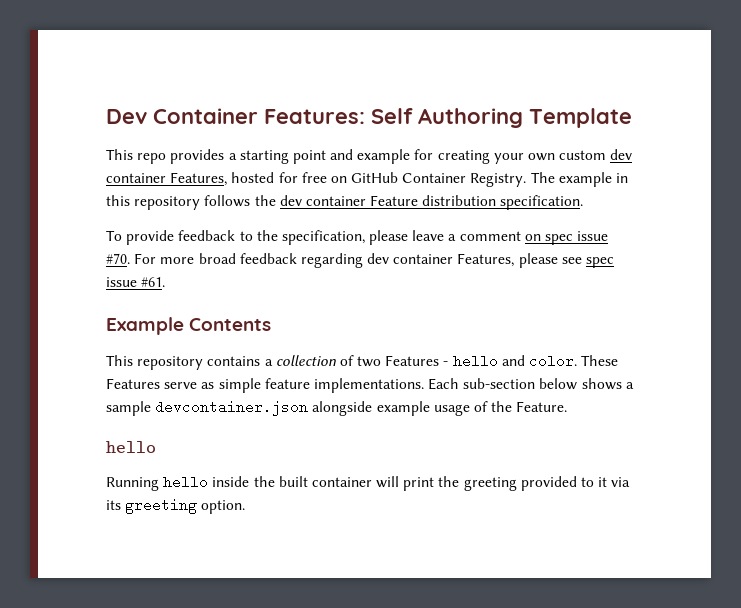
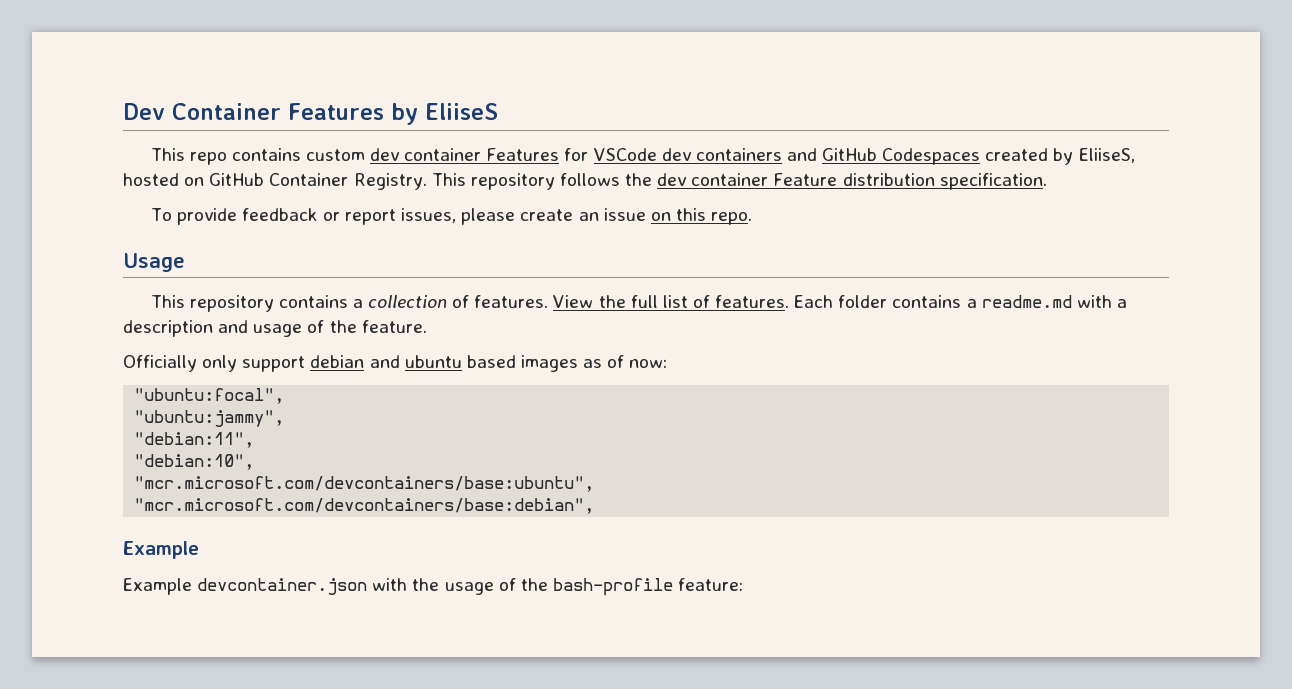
[264,108,632,128] [106,149,633,164] [106,172,629,187] [106,195,130,206] Features: Self Authoring Template // This repo provides a starting point and example for creating your own custom dev container Features, hosted for free on GitHub Container Registry. The example in this -> [288,103,498,125] [150,148,1135,165] [123,173,466,190] Features by EliiseS // This repo contains custom dev container Features for VSCode dev containers and GitHub Codespaces created by EliiseS, hosted on GitHub Container Registry. This
[239,230,609,245] [106,253,615,268] [106,277,166,287] [106,317,272,335] to the specification, please leave a comment on spec issue #70. For more broad feedback regarding dev container Features, please see spec issue #61. // Example Contents -> [322,208,753,225] [123,253,185,272] or report issues, please create an issue on this repo. // Usage
[357,354,619,368] [106,378,634,393] [106,400,568,416] [106,441,156,453] [106,475,631,491] [106,498,246,514] two Features - hello and color. These Features serve as simple feature implementations. Each sub-section below shows a sample devcontainer.json alongside example usage of the Feature. // hello // Running hello inside the built container will print the greeting provided to it via its greeting option. -> [474,295,1128,308] [123,320,427,337] [123,355,668,372] [134,388,285,404] [134,410,285,427] [134,432,255,448] [134,454,255,470] [134,476,595,492] [134,498,595,514] [123,541,199,559] [123,578,744,596] features. View the full list of features. Each folder contains a readme.md with a description and usage of the feature. // Officially only support debian and ubuntu based images as of now: // "ubuntu:focal", // "ubuntu:jammy", // "debian:11", // "debian:10", // "mcr.microsoft.com/devcontainers/base:ubuntu", // "mcr.microsoft.com/devcontainers/base:debian", // Example // Example devcontainer.json with the usage of the bash-profile feature:

